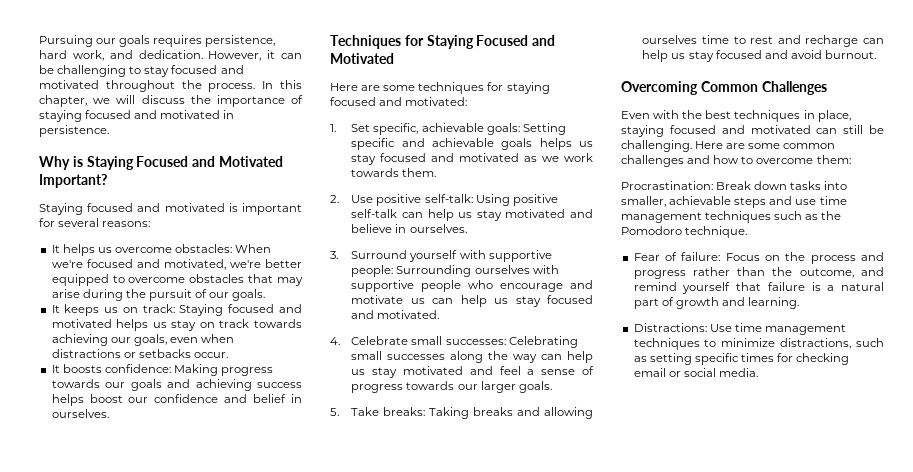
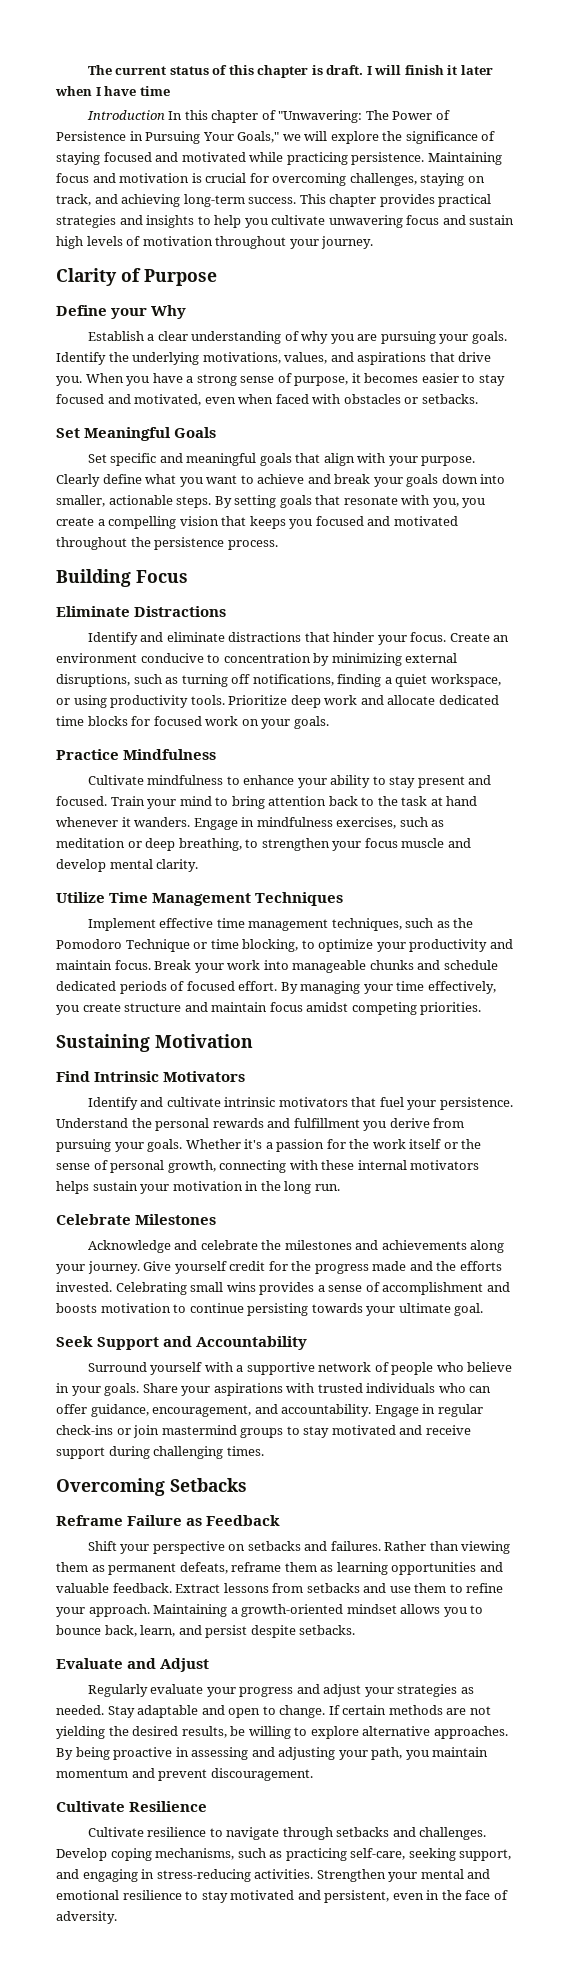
[39,35,276,47] [39,50,302,61] [39,65,170,77] Pursuing our goals requires persistence, hard work, and dedication. However, it can be challenging to stay -> [87,65,493,78] [55,86,170,96] [86,110,450,123] [56,131,496,144] [56,152,502,165] [56,173,485,186] [56,194,492,207] [56,215,515,228] [56,236,374,249] [56,268,217,286] [56,305,187,319] [87,331,507,344] [56,352,492,365] [56,373,505,386] [56,394,478,406] [56,427,217,441] [87,453,476,466] [56,474,506,487] [56,495,486,508] [56,516,313,529] The current status of this chapter is draft. I will finish it later when I have time // Introduction In this chapter of "Unwavering: The Power of Persistence in Pursuing Your Goals," we will explore the significance of staying focused and motivated while practicing persistence. Maintaining focus and motivation is crucial for overcoming challenges, staying on track, and achieving long-term success. This chapter provides practical strategies and insights to help you cultivate unwavering focus and sustain high levels of motivation throughout your journey. // Clarity of Purpose // Define your Why // Establish a clear understanding of why you are pursuing your goals. Identify the underlying motivations, values, and aspirations that drive you. When you have a strong sense of purpose, it becomes easier to stay focused and motivated, even when faced with obstacles or setbacks. // Set Meaningful Goals // Set specific and meaningful goals that align with your purpose. Clearly define what you want to achieve and break your goals down into smaller, actionable steps. By setting goals that resonate with you, you create a compelling vision that keeps you
(202, 84) none -> [154,537,225,550] persistence
[262,80,303,89] [39,95,303,107] [39,110,235,122] [39,125,109,137] [39,156,283,170] [39,174,107,188] [39,203,302,215] [39,218,151,227] [51,244,272,256] [51,259,302,270] [51,274,303,286] [51,289,266,301] [51,304,302,316] [51,319,302,331] [51,334,235,346] [51,349,228,358] [51,364,274,376] [51,379,302,391] [51,394,302,406] [51,409,109,418] [330,35,556,49] [330,53,394,64] [330,82,550,94] [330,97,468,106] [330,123,566,135] [351,138,593,150] [351,153,593,165] [351,168,437,177] [330,194,558,206] [351,209,593,221] [351,224,467,233] [330,250,552,262] [351,265,559,277] [351,280,593,292] [351,295,593,307] [351,310,440,319] [330,336,578,348] [351,351,593,363] [351,366,594,378] [351,381,552,393] [330,407,593,419] [642,35,884,47] [642,50,876,62] [621,81,827,95] [621,110,851,122] [621,125,884,137] [621,140,836,152] [621,155,851,167] [621,181,848,190] [621,196,847,208] [621,211,772,223] In this chapter, we will discuss the importance of staying focused and motivated in persistence. // Why is Staying Focused and Motivated Important? // Staying focused and motivated is important for several reasons: // It helps us overcome obstacles: When we're focused and motivated, we're better equipped to overcome obstacles that may arise during the pursuit of our goals. // It keeps us on track: Staying focused and motivated helps us stay on track towards achieving our goals, even when distractions or setbacks occur. // It boosts confidence: Making progress towards our goals and achieving success helps boost our confidence and belief in ourselves. // Techniques for Staying Focused and Motivated // Here are some techniques for staying focused and motivated: // 1. Set specific, achievable goals: Setting specific and achievable goals helps us stay focused and motivated as we work towards them. // 2. Use positive self-talk: Using positive self-talk can help us stay motivated and believe in ourselves. // 3. Surround yourself with supportive people: Surrounding ourselves with supportive people who encourage and motivate us can help us stay focused and motivated. // 4. Celebrate small successes: Celebrating small successes along the way can help us stay motivated and feel a sense of progress towards our larger goals. // 5. Take breaks: Taking breaks and allowing ourselves time to rest and recharge can help us stay focused and avoid burnout. // Overcoming Common Challenges // Even with the best techniques in place, staying focused and motivated can still be challenging. Here are some common challenges and how to overcome them: // Procrastination: Break down tasks into smaller, achievable steps and use time management techniques -> [56,569,188,587] [56,606,227,617] [87,632,510,645] [56,653,458,666] [56,674,501,687] [56,695,499,708] [56,716,329,729] [56,749,217,760] [87,775,492,788] [56,796,478,809] [56,817,445,830] [56,838,471,851] [56,859,199,872] [56,892,344,906] [87,918,402,931] // Building Focus // Eliminate Distractions // Identify and eliminate distractions that hinder your focus. Create an environment conducive to concentration by minimizing external disruptions, such as turning off notifications, finding a quiet workspace, or using productivity tools. Prioritize deep work and allocate dedicated time blocks for focused work on your goals. // Practice Mindfulness // Cultivate mindfulness to enhance your ability to stay present and focused. Train your mind to bring attention back to the task at hand whenever it wanders. Engage in mindfulness exercises, such as meditation or deep breathing, to strengthen your focus muscle and develop mental clarity. // Utilize Time Management Techniques // Implement effective time management techniques,
[685,226,748,238] [633,252,884,264] [633,267,884,279] [633,282,884,294] [633,297,800,309] [633,323,846,335] [633,338,884,350] [633,353,850,365] [633,368,758,377] technique. // Fear of failure: Focus on the process and progress rather than the outcome, and remind yourself that failure is a natural part of growth and learning. // Distractions: Use time management techniques to minimize distractions, such as setting specific times for checking email or social media. -> [125,939,513,952] [56,960,498,973] [56,981,496,994] [56,1002,482,1015] [56,1034,253,1052] [56,1071,246,1082] [87,1097,513,1110] [56,1118,465,1131] [56,1139,482,1152] [56,1160,480,1173] [56,1181,340,1194] [56,1214,217,1225] [87,1240,505,1253] [56,1261,502,1274] [56,1282,510,1295] [56,1303,484,1316] [56,1336,308,1350] [87,1362,513,1375] [56,1383,492,1396] [56,1404,483,1417] [56,1425,471,1438] [56,1446,264,1459] [56,1478,247,1496] [56,1515,281,1526] [87,1541,511,1554] [56,1562,503,1575] [56,1583,504,1593] [56,1604,484,1617] [56,1625,356,1638] [56,1658,210,1672] [87,1684,474,1697] [56,1705,491,1718] [56,1726,508,1739] [56,1747,489,1760] [56,1768,313,1781] [56,1801,208,1812] [87,1827,487,1840] [56,1848,512,1861] [56,1869,491,1882] [56,1890,508,1903] [56,1911,117,1924] Technique or time blocking, to optimize your productivity and maintain focus. Break your work into manageable chunks and schedule dedicated periods of focused effort. By managing your time effectively, you create structure and maintain focus amidst competing priorities. // Sustaining Motivation // Find Intrinsic Motivators // Identify and cultivate intrinsic motivators that fuel your persistence. Understand the personal rewards and fulfillment you derive from pursuing your goals. Whether it's a passion for the work itself or the sense of personal growth, connecting with these internal motivators helps sustain your motivation in the long run. // Celebrate Milestones // Acknowledge and celebrate the milestones and achievements along your journey. Give yourself credit for the progress made and the efforts invested. Celebrating small wins provides a sense of accomplishment and boosts motivation to continue persisting towards your ultimate goal. // Seek Support and Accountability // Surround yourself with a supportive network of people who believe in your goals. Share your aspirations with trusted individuals who can offer guidance, encouragement, and accountability. Engage in regular check-ins or join mastermind groups to stay motivated and receive support during challenging times. // Overcoming Setbacks // Reframe Failure as Feedback // Shift your perspective on setbacks and failures. Rather than viewing them as permanent defeats, reframe them as learning opportunities and valuable feedback. Extract lessons from setbacks and use them to refine your approach. Maintaining a growth-oriented mindset allows you to bounce back, learn, and persist despite setbacks. // Evaluate and Adjust // Regularly evaluate your progress and adjust your strategies as needed. Stay adaptable and open to change. If certain methods are not yielding the desired results, be willing to explore alternative approaches. By being proactive in assessing and adjusting your path, you maintain momentum and prevent discouragement. // Cultivate Resilience // Cultivate resilience to navigate through setbacks and challenges. Develop coping mechanisms, such as practicing self-care, seeking support, and engaging in stress-reducing activities. Strengthen your mental and emotional resilience to stay motivated and persistent, even in the face of adversity.

